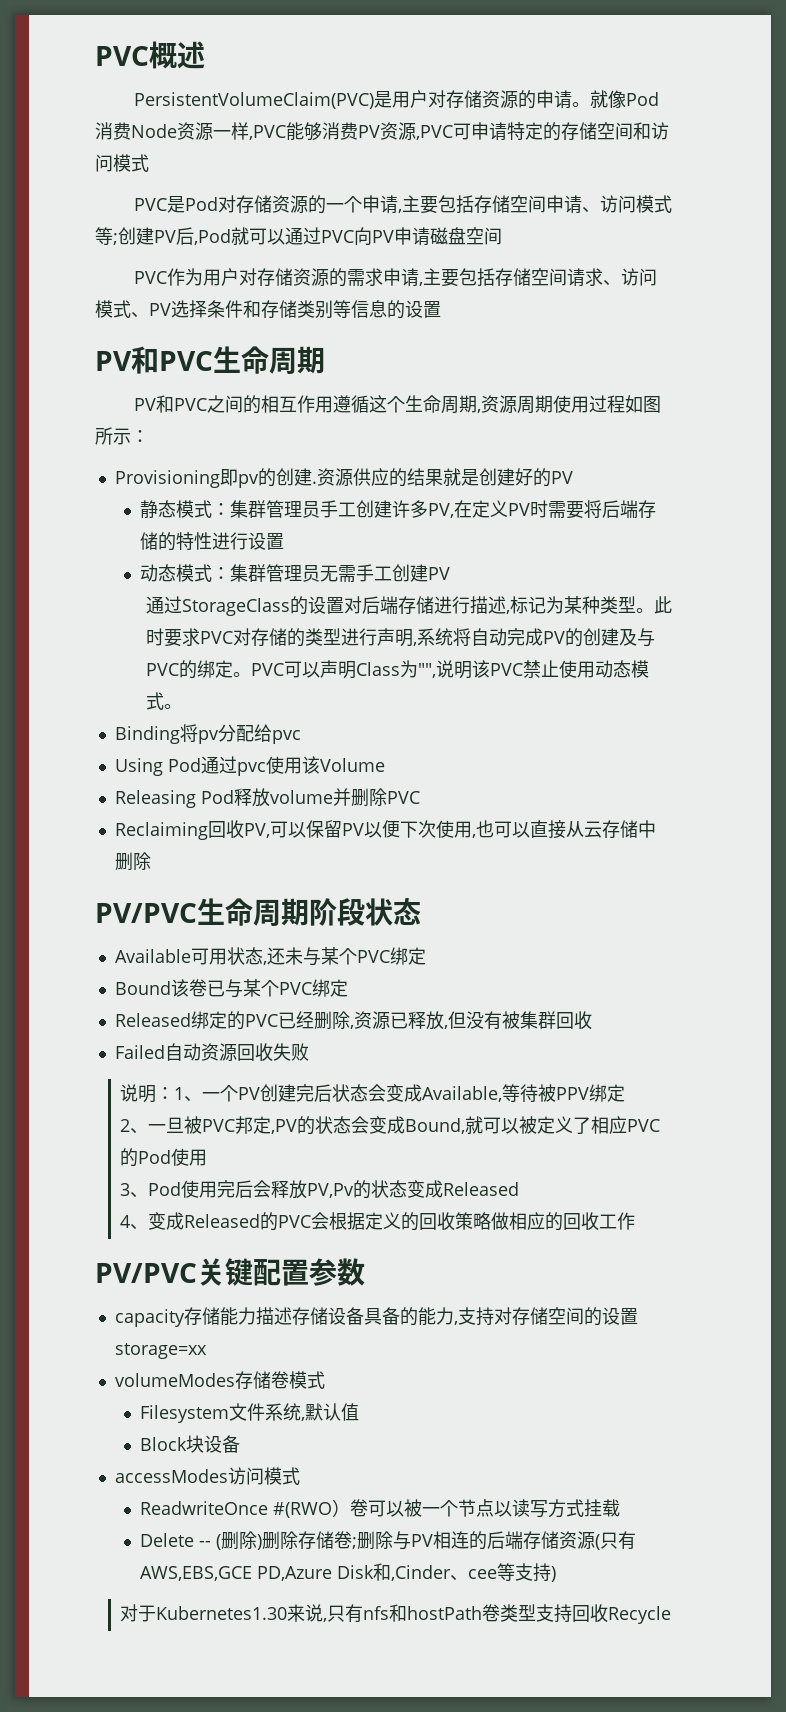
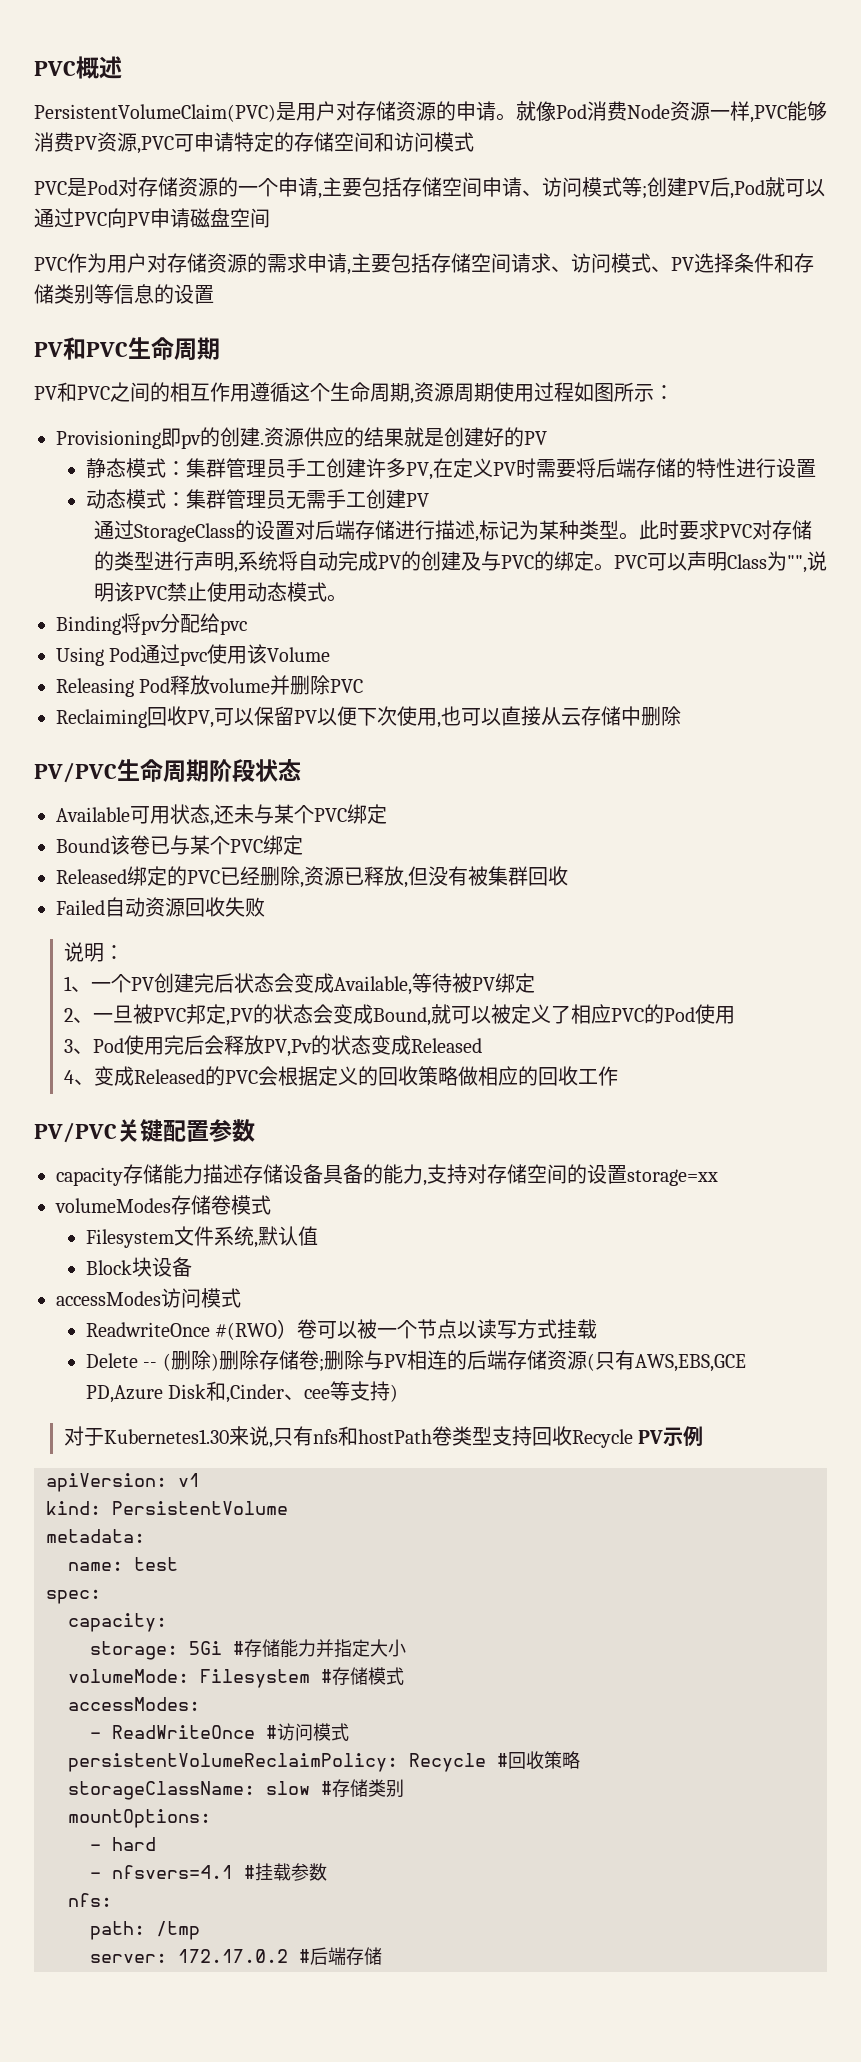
(175, 1093) none -> (124, 952) //
[556,1087,590,1100] PPV -> [471,977,495,991] PV
(672, 1615) none -> [638,1426,704,1446] [46,1473,200,1492] [46,1501,288,1515] [46,1529,145,1543] [68,1557,178,1571] [46,1589,101,1604] [68,1613,167,1632] [90,1639,406,1660] [68,1667,404,1688] [68,1697,200,1711] [90,1723,349,1741] [68,1751,580,1772] [68,1779,404,1800] [68,1809,211,1828] [90,1837,156,1851] [90,1863,327,1881] [68,1893,112,1907] [90,1921,200,1940] [90,1947,382,1965] PV示例 // apiVersion: v1 // kind: PersistentVolume // metadata: // name: test // spec: // capacity: // storage: 5Gi #存储能力并指定大小 // volumeMode: Filesystem #存储模式 // accessModes: // - ReadWriteOnce #访问模式 // persistentVolumeReclaimPolicy: Recycle #回收策略 // storageClassName: slow #存储类别 // mountOptions: // - hard // - nfsvers=4.1 #挂载参数 // nfs: // path: /tmp // server: 172.17.0.2 #后端存储

